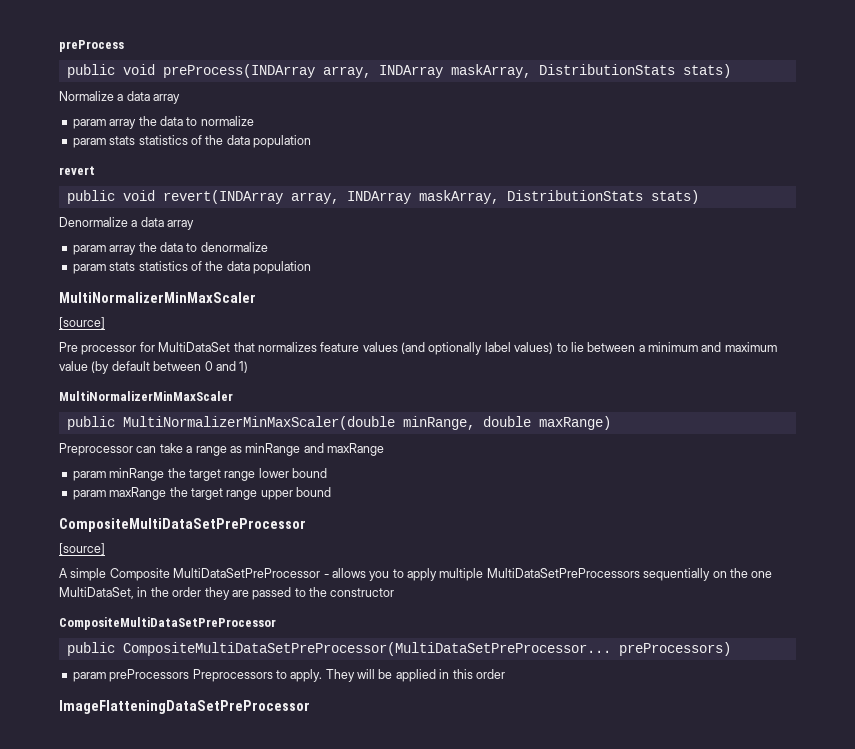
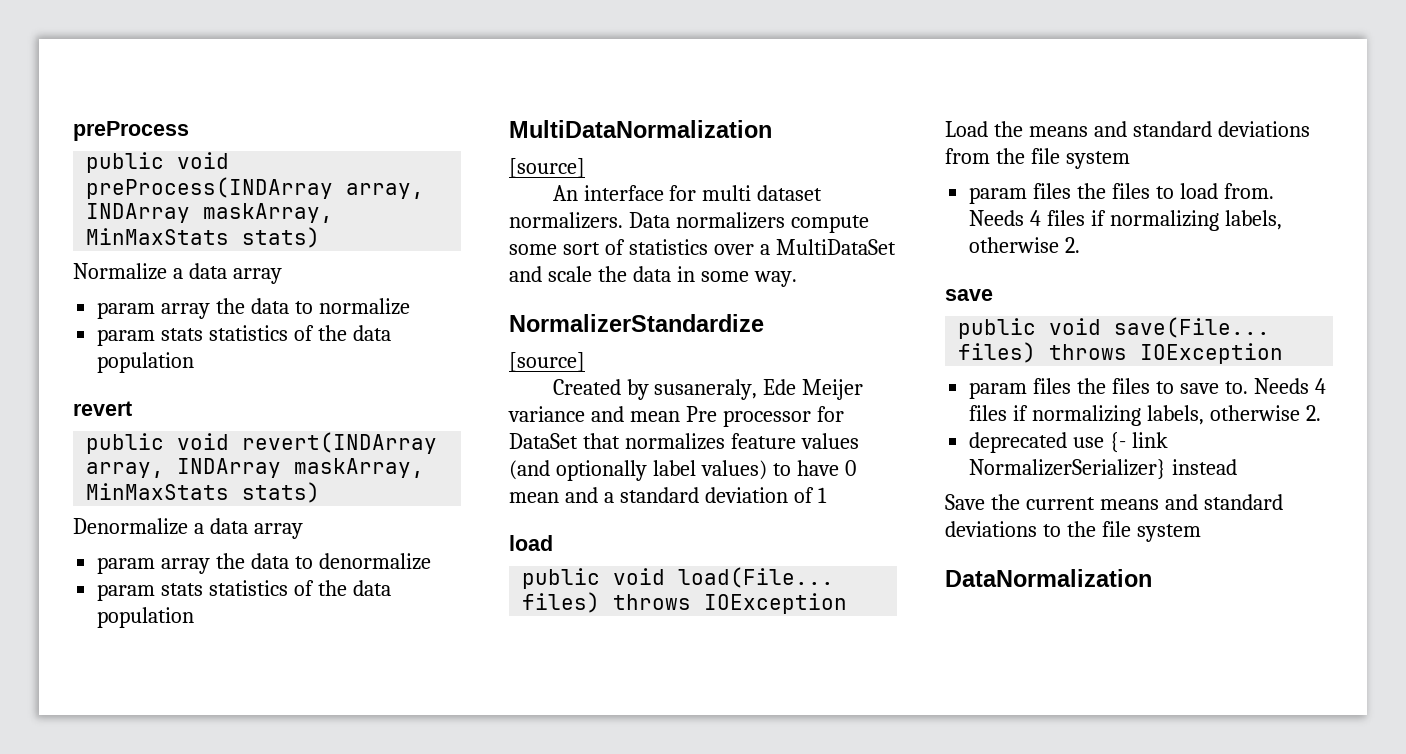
[538,64,675,75] DistributionStats -> [86,228,230,245] MinMaxStats
[506,190,643,201] DistributionStats -> [86,483,230,500] MinMaxStats
[59,292,256,303] [59,317,105,329] MultiNormalizerMinMaxScaler // [source] // -> [509,120,772,138] [509,158,585,178] [552,185,823,201] [509,212,869,233] [509,239,896,255] [509,266,797,287] [509,314,764,332] [509,352,585,372] [552,379,864,400] [508,406,680,422] MultiDataNormalization // [source] // An interface for multi dataset normalizers. Data normalizers compute some sort of statistics over a MultiDataSet and scale the data in some way. // NormalizerStandardize // [source] // Created by susaneraly, Ede Meijer variance and mean
[158,342,231,352] MultiDataSet -> [509,433,578,449] DataSet
[570,342,777,352] [59,361,249,374] [59,391,233,401] [66,416,611,430] [59,443,384,456] [72,468,327,481] [72,487,331,500] [59,518,306,532] [59,543,105,555] [59,568,773,581] [59,587,395,600] [59,617,276,630] [66,642,731,656] [72,669,505,682] [59,700,310,714] lie between a minimum and maximum value (by default between 0 and 1) // MultiNormalizerMinMaxScaler // public MultiNormalizerMinMaxScaler(double minRange, double maxRange) // Preprocessor can take a range as minRange and maxRange // param minRange the target range lower bound // param maxRange the target range upper bound // CompositeMultiDataSetPreProcessor // [source] // A simple Composite MultiDataSetPreProcessor - allows you to apply multiple MultiDataSetPreProcessors sequentially on the one MultiDataSet, in the order they are passed to the constructor // CompositeMultiDataSetPreProcessor // public CompositeMultiDataSetPreProcessor(MultiDataSetPreProcessor... preProcessors) // param preProcessors Preprocessors to apply. They will be applied in this order // ImageFlatteningDataSetPreProcessor -> [796,460,856,476] [509,487,827,503] [509,535,553,551] [522,567,835,589] [522,592,848,614] [945,121,1310,137] [945,148,1130,169] [969,183,1274,204] [969,210,1282,231] [969,237,1081,253] [945,289,993,301] [958,317,1271,339] [958,342,1284,364] [969,378,1326,399] [969,405,1321,426] [969,432,1169,453] [969,459,1238,480] [945,494,1283,510] [945,521,1201,542] [945,569,1152,587] have 0 mean and a standard deviation of 1 // load // public void load(File... files) throws IOException // Load the means and standard deviations from the file system // param files the files to load from. Needs 4 files if normalizing labels, otherwise 2. // save // public void save(File... files) throws IOException // param files the files to save to. Needs 4 files if normalizing labels, otherwise 2. // deprecated use {- link NormalizerSerializer} instead // Save the current means and standard deviations to the file system // DataNormalization

